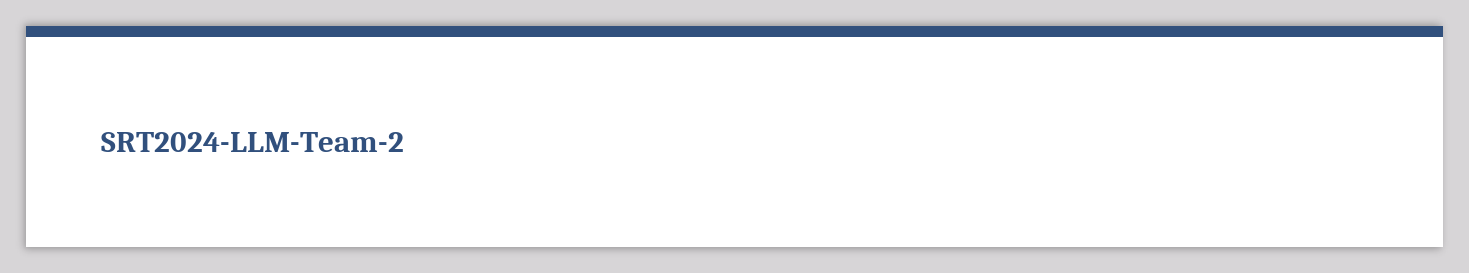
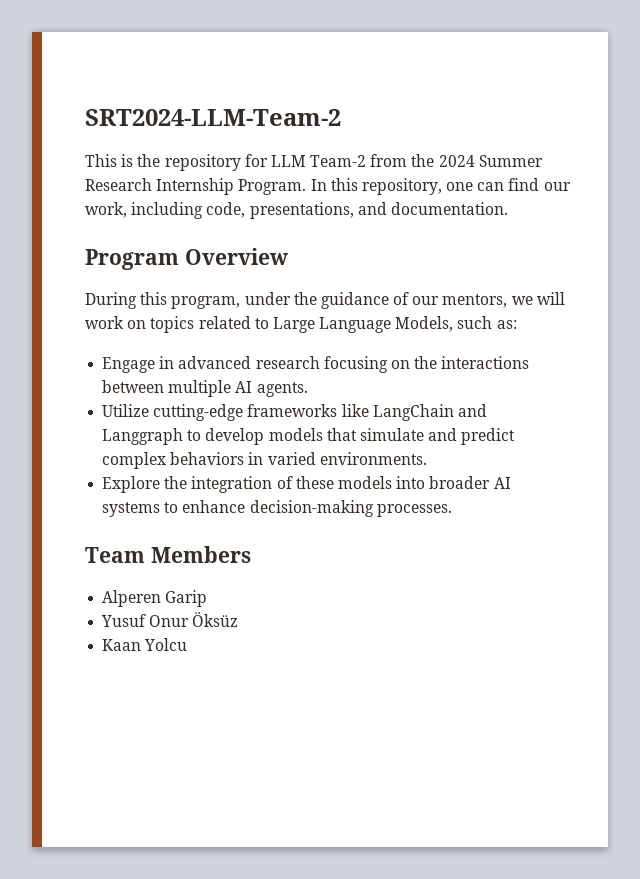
(404, 142) none -> [85,154,543,171] [85,178,571,195] [85,202,508,219] [85,248,288,270] [85,292,565,309] [85,316,517,333] [102,356,530,373] [102,380,308,397] [102,404,487,421] [102,428,516,445] [102,452,427,469] [102,476,511,493] [102,500,452,517] [85,546,251,563] [102,590,208,607] [101,612,239,627] [102,638,188,651] // This is the repository for LLM Team-2 from the 2024 Summer Research Internship Program. In this repository, one can find our work, including code, presentations, and documentation. // Program Overview // During this program, under the guidance of our mentors, we will work on topics related to Large Language Models, such as: // Engage in advanced research focusing on the interactions between multiple AI agents. // Utilize cutting-edge frameworks like LangChain and Langgraph to develop models that simulate and predict complex behaviors in varied environments. // Explore the integration of these models into broader AI systems to enhance decision-making processes. // Team Members // Alperen Garip // Yusuf Onur Öksüz // Kaan Yolcu

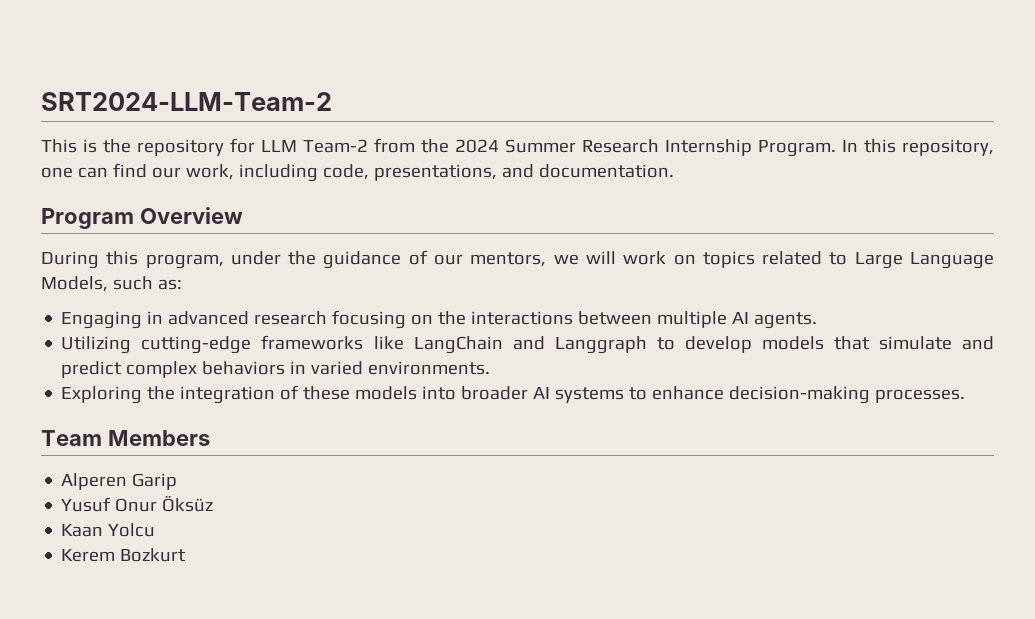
[102,357,156,373] Engage -> [61,311,143,329] Engaging
[102,404,150,417] Utilize -> [61,336,132,354] Utilizing
[102,476,161,493] Explore -> [61,386,143,404] Exploring
(188, 644) none -> [61,548,187,562] // Kerem Bozkurt

